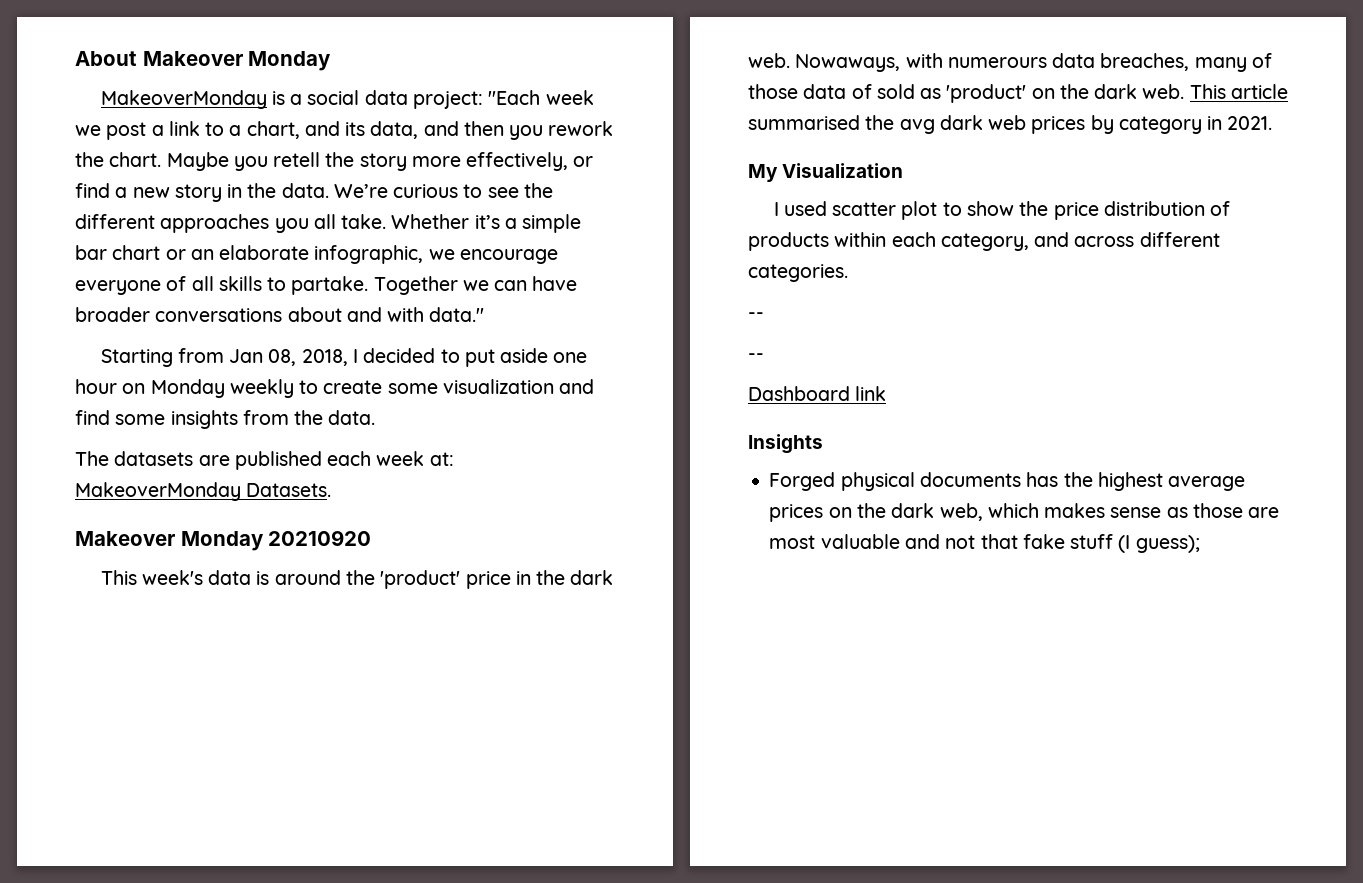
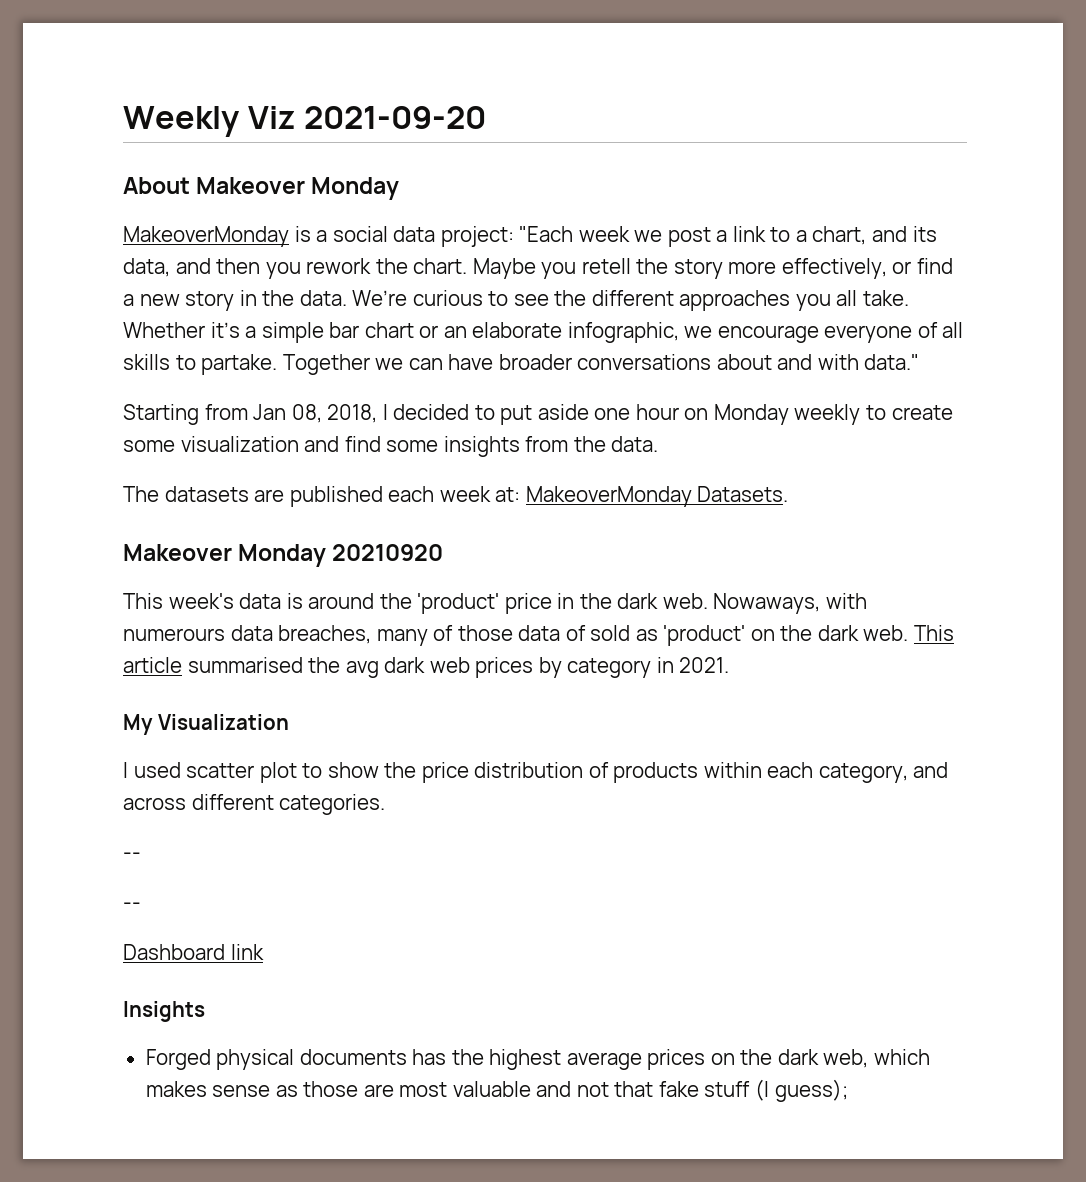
(75, 58) none -> [123,106,486,137] Weekly Viz 2021-09-20 //

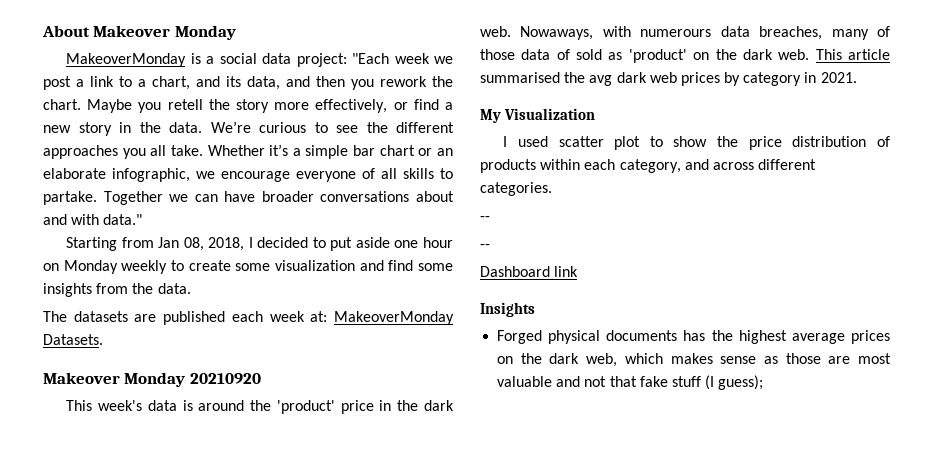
[123,106,486,137] Weekly Viz 2021-09-20 // -> (42, 31) none

